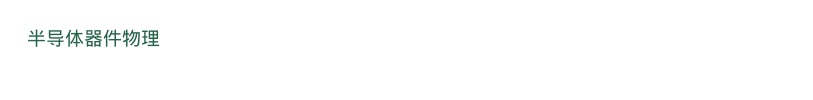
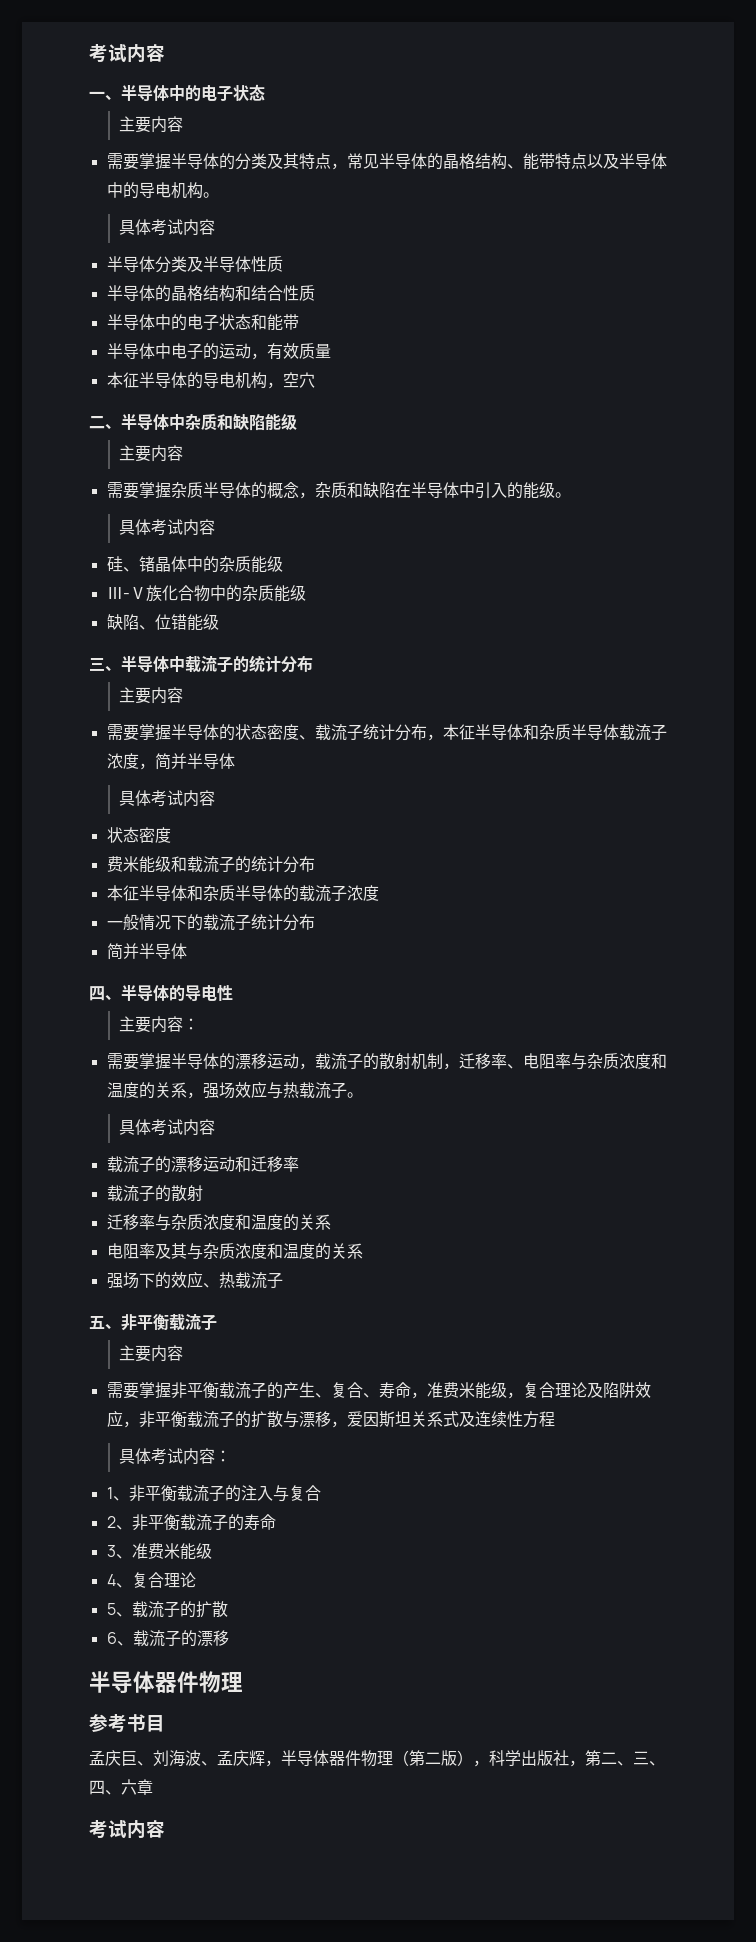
[27,29,160,47] 半导体器件物理 -> [89,44,165,63] [89,84,265,101] [119,116,184,133] [106,153,667,170] [106,182,219,199] [119,219,216,236] [106,256,283,273] [106,285,315,302] [106,314,299,331] [106,343,331,360] [106,372,315,389] [89,413,297,431] [119,445,184,462] [106,482,571,499] [119,519,216,536] [106,556,283,573] [106,585,306,602] [106,614,219,631] [89,655,313,673] [119,687,184,704] [106,724,667,741] [106,753,235,770] [119,790,216,807] [106,827,171,843] [106,856,315,873] [106,885,379,902] [106,914,315,931] [106,943,187,960] [89,984,233,1001] [119,1016,200,1033] [106,1053,667,1070] [106,1081,363,1099] [119,1119,216,1136] [106,1156,299,1173] [106,1185,203,1202] [106,1214,331,1231] [106,1243,363,1260] [106,1271,283,1289] [89,1313,217,1331] [119,1345,184,1362] [106,1382,651,1399] [106,1410,555,1428] [119,1448,232,1465] [106,1485,321,1502] [106,1514,276,1531] [106,1543,212,1560] [106,1572,196,1588] [106,1601,228,1618] [106,1630,229,1647] [89,1671,243,1693] [89,1714,165,1732] [89,1750,665,1767] [89,1779,153,1795] [89,1820,165,1839] 考试内容 // 一、半导体中的电子状态 // 主要内容 // 需要掌握半导体的分类及其特点，常见半导体的晶格结构、能带特点以及半导体中的导电机构。 // 具体考试内容 // 半导体分类及半导体性质 // 半导体的晶格结构和结合性质 // 半导体中的电子状态和能带 // 半导体中电子的运动，有效质量 // 本征半导体的导电机构，空穴 // 二、半导体中杂质和缺陷能级 // 主要内容 // 需要掌握杂质半导体的概念，杂质和缺陷在半导体中引入的能级。 // 具体考试内容 // 硅、锗晶体中的杂质能级 // Ⅲ-Ⅴ族化合物中的杂质能级 // 缺陷、位错能级 // 三、半导体中载流子的统计分布 // 主要内容 // 需要掌握半导体的状态密度、载流子统计分布，本征半导体和杂质半导体载流子浓度，简并半导体 // 具体考试内容 // 状态密度 // 费米能级和载流子的统计分布 // 本征半导体和杂质半导体的载流子浓度 // 一般情况下的载流子统计分布 // 简并半导体 // 四、半导体的导电性 // 主要内容： // 需要掌握半导体的漂移运动，载流子的散射机制，迁移率、电阻率与杂质浓度和温度的关系，强场效应与热载流子。 // 具体考试内容 // 载流子的漂移运动和迁移率 // 载流子的散射 // 迁移率与杂质浓度和温度的关系 // 电阻率及其与杂质浓度和温度的关系 // 强场下的效应、热载流子 // 五、非平衡载流子 // 主要内容 // 需要掌握非平衡载流子的产生、复合、寿命，准费米能级，复合理论及陷阱效应，非平衡载流子的扩散与漂移，爱因斯坦关系式及连续性方程 // 具体考试内容： // 1、非平衡载流子的注入与复合 // 2、非平衡载流子的寿命 // 3、准费米能级 // 4、复合理论 // 5、载流子的扩散 // 6、载流子的漂移 // 半导体器件物理 // 参考书目 // 孟庆巨、刘海波、孟庆辉，半导体器件物理（第二版），科学出版社，第二、三、四、六章 // 考试内容

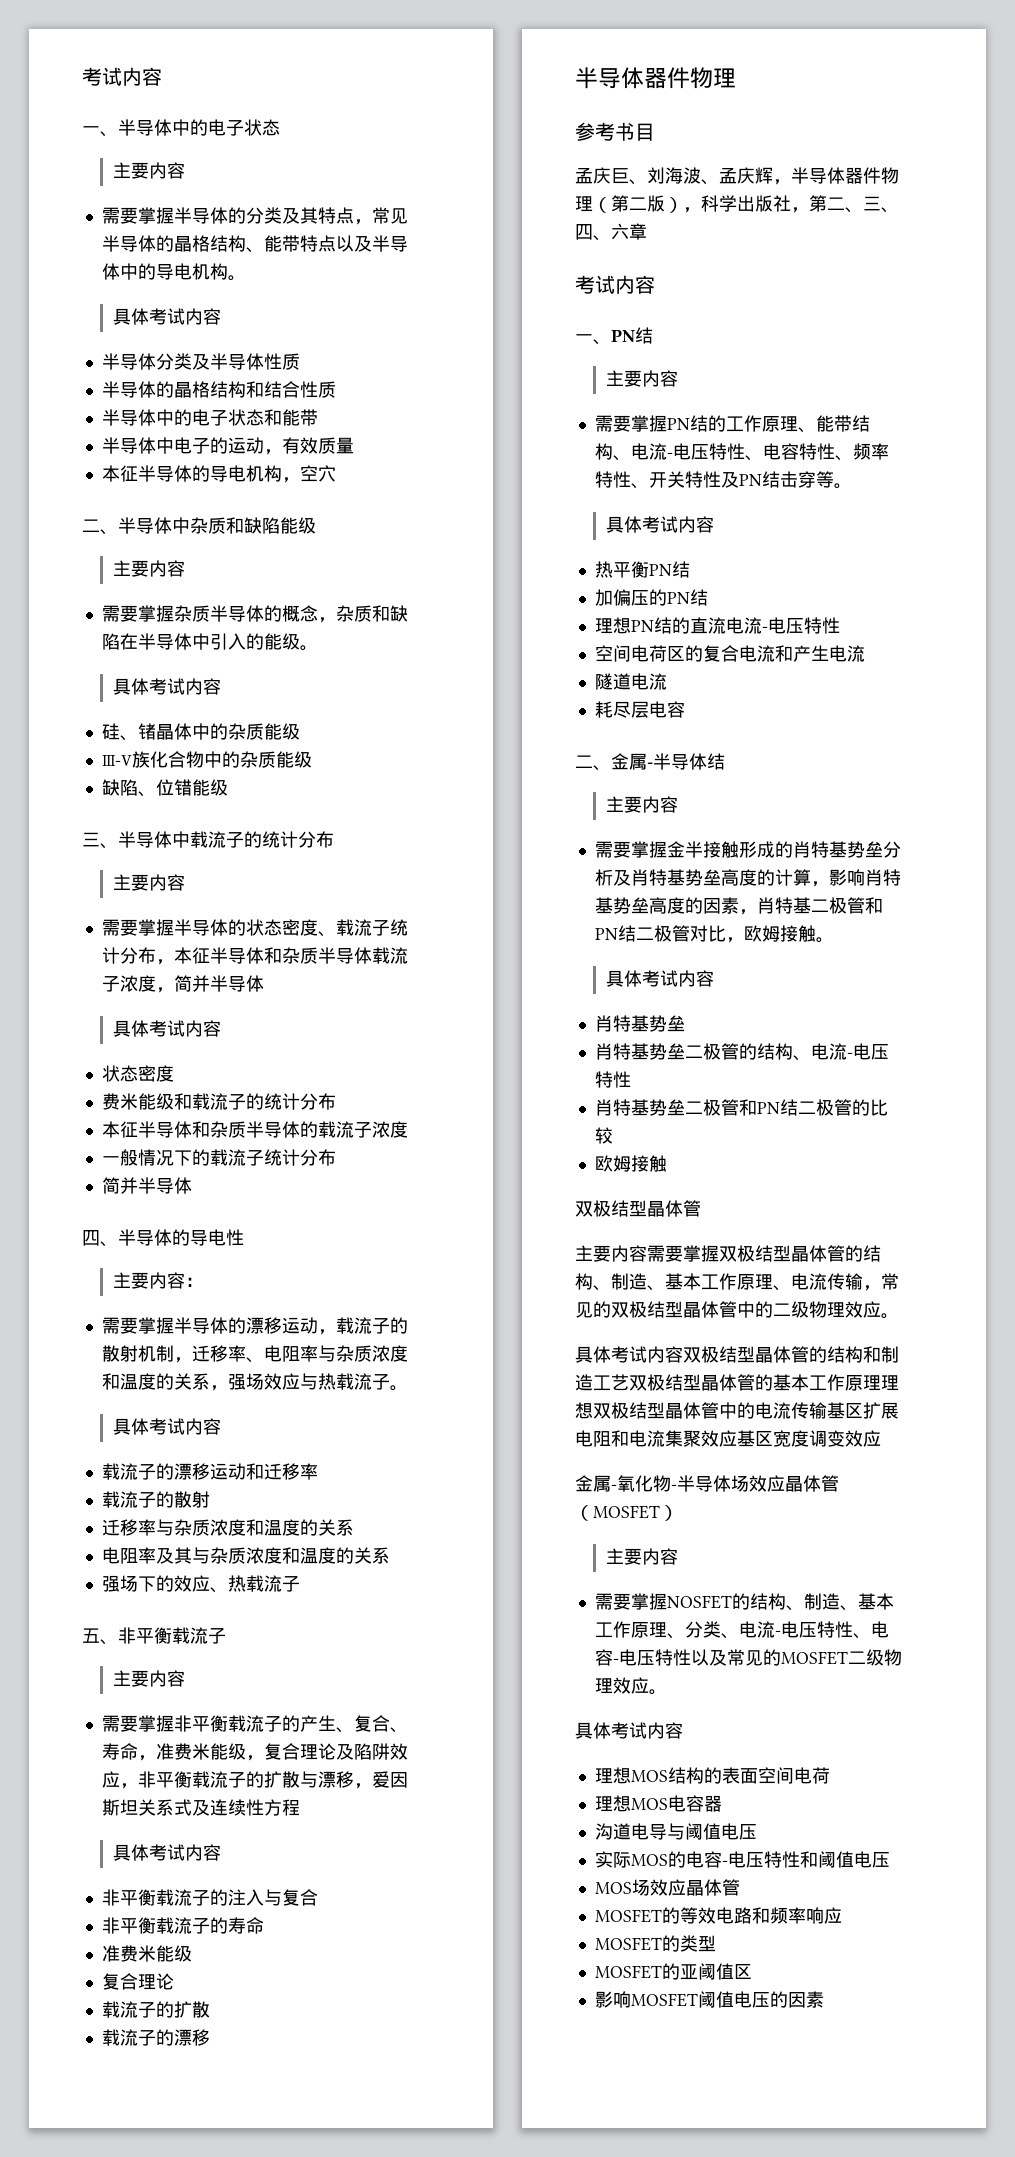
[215,1450,232,1462] [106,1487,129,1501] ： // 1、 -> (222, 1852) //
[106,1516,132,1530] 2、 -> (318, 1897) none
[106,1545,132,1559] 3、 -> (264, 1925) none
[106,1574,132,1588] 4、 -> (192, 1953) none
[106,1603,132,1617] 5、 -> (174, 1981) none
[106,1632,133,1646] 6、 -> (210, 2009) none
(165, 1829) none -> [575,327,653,345] [606,370,679,387] [594,415,870,433] [594,443,889,461] [594,471,852,489] [606,516,715,533] [594,561,690,578] [594,589,708,606] [594,617,840,634] [594,645,865,662] [594,673,667,690] [594,701,685,718] [575,753,725,771] [606,796,679,813] [594,841,901,858] [594,869,901,887] [594,897,883,915] [594,925,834,943] [606,970,715,987] [594,1015,685,1032] [594,1043,889,1061] [594,1071,631,1088] [594,1099,888,1116] [594,1127,613,1144] [594,1155,667,1172] [575,1200,701,1217] [575,1245,881,1262] [575,1273,899,1291] [575,1301,899,1319] [575,1346,899,1363] [575,1374,899,1391] [575,1402,899,1419] [575,1430,881,1447] [575,1475,839,1492] [575,1505,678,1521] [606,1548,679,1565] [594,1593,894,1611] [594,1621,889,1639] [594,1649,902,1666] [594,1677,667,1695] [575,1722,683,1739] [594,1767,830,1784] [594,1795,722,1812] [594,1823,757,1840] [594,1851,890,1868] [594,1879,740,1896] [594,1907,842,1924] [594,1935,716,1952] [594,1963,752,1980] [594,1991,824,2008] // 一、PN结 // 主要内容 // 需要掌握PN结的工作原理、能带结构、电流-电压特性、电容特性、频率特性、开关特性及PN结击穿等。 // 具体考试内容 // 热平衡PN结 // 加偏压的PN结 // 理想PN结的直流电流-电压特性 // 空间电荷区的复合电流和产生电流 // 隧道电流 // 耗尽层电容 // 二、金属-半导体结 // 主要内容 // 需要掌握金半接触形成的肖特基势垒分析及肖特基势垒高度的计算，影响肖特基势垒高度的因素，肖特基二极管和PN结二极管对比，欧姆接触。 // 具体考试内容 // 肖特基势垒 // 肖特基势垒二极管的结构、电流-电压特性 // 肖特基势垒二极管和PN结二极管的比较 // 欧姆接触 // 双极结型晶体管 // 主要内容需要掌握双极结型晶体管的结构、制造、基本工作原理、电流传输，常见的双极结型晶体管中的二级物理效应。 // 具体考试内容双极结型晶体管的结构和制造工艺双极结型晶体管的基本工作原理理想双极结型晶体管中的电流传输基区扩展电阻和电流集聚效应基区宽度调变效应 // 金属-氧化物-半导体场效应晶体管（MOSFET） // 主要内容 // 需要掌握NOSFET的结构、制造、基本工作原理、分类、电流-电压特性、电容-电压特性以及常见的MOSFET二级物理效应。 // 具体考试内容 // 理想MOS结构的表面空间电荷 // 理想MOS电容器 // 沟道电导与阈值电压 // 实际MOS的电容-电压特性和阈值电压 // MOS场效应晶体管 // MOSFET的等效电路和频率响应 // MOSFET的类型 // MOSFET的亚阈值区 // 影响MOSFET阈值电压的因素

